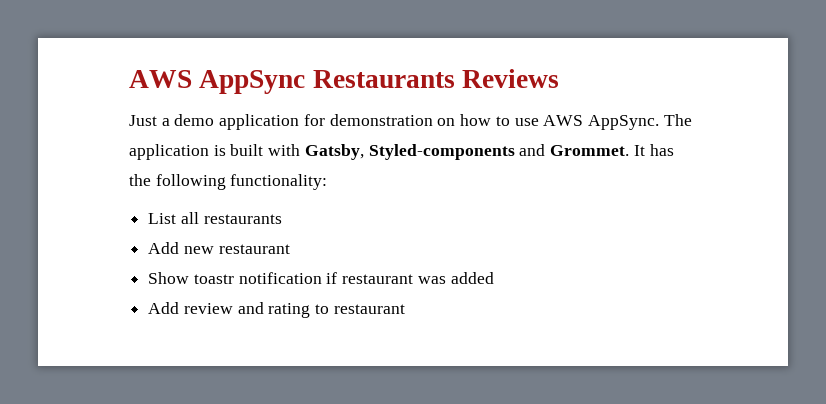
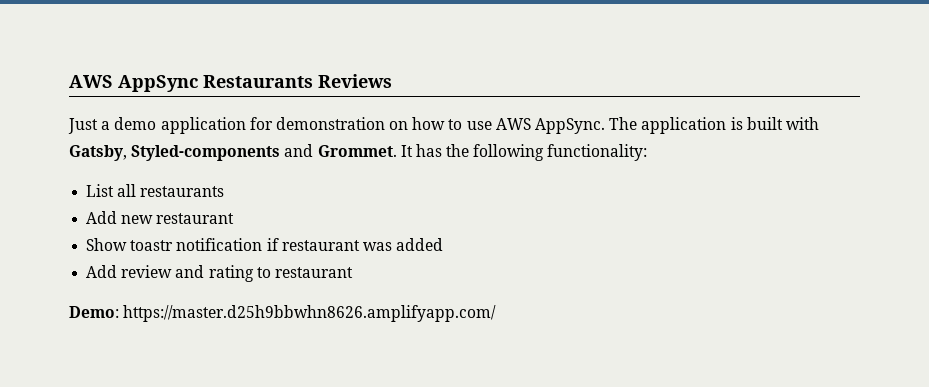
(405, 309) none -> [69,305,497,322] // Demo: https://master.d25h9bbwhn8626.amplifyapp.com/

